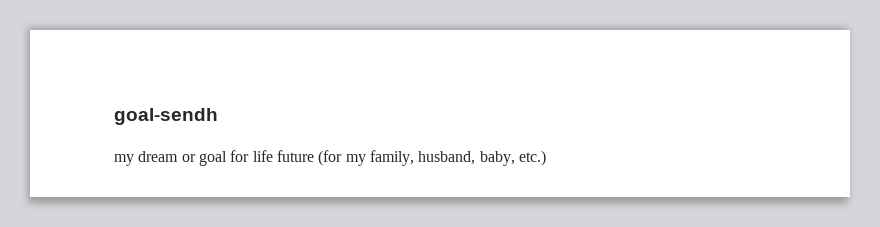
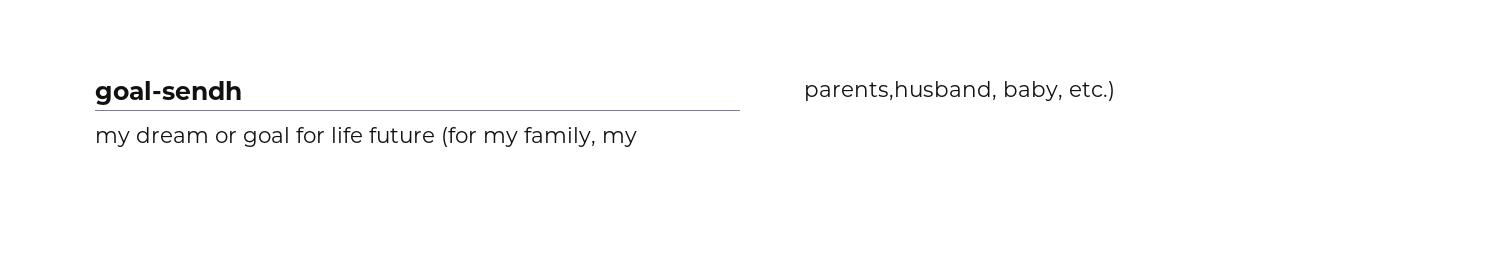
[418,151,476,165] husband, -> [602,131,637,147] [804,81,997,101] my parents,husband,

